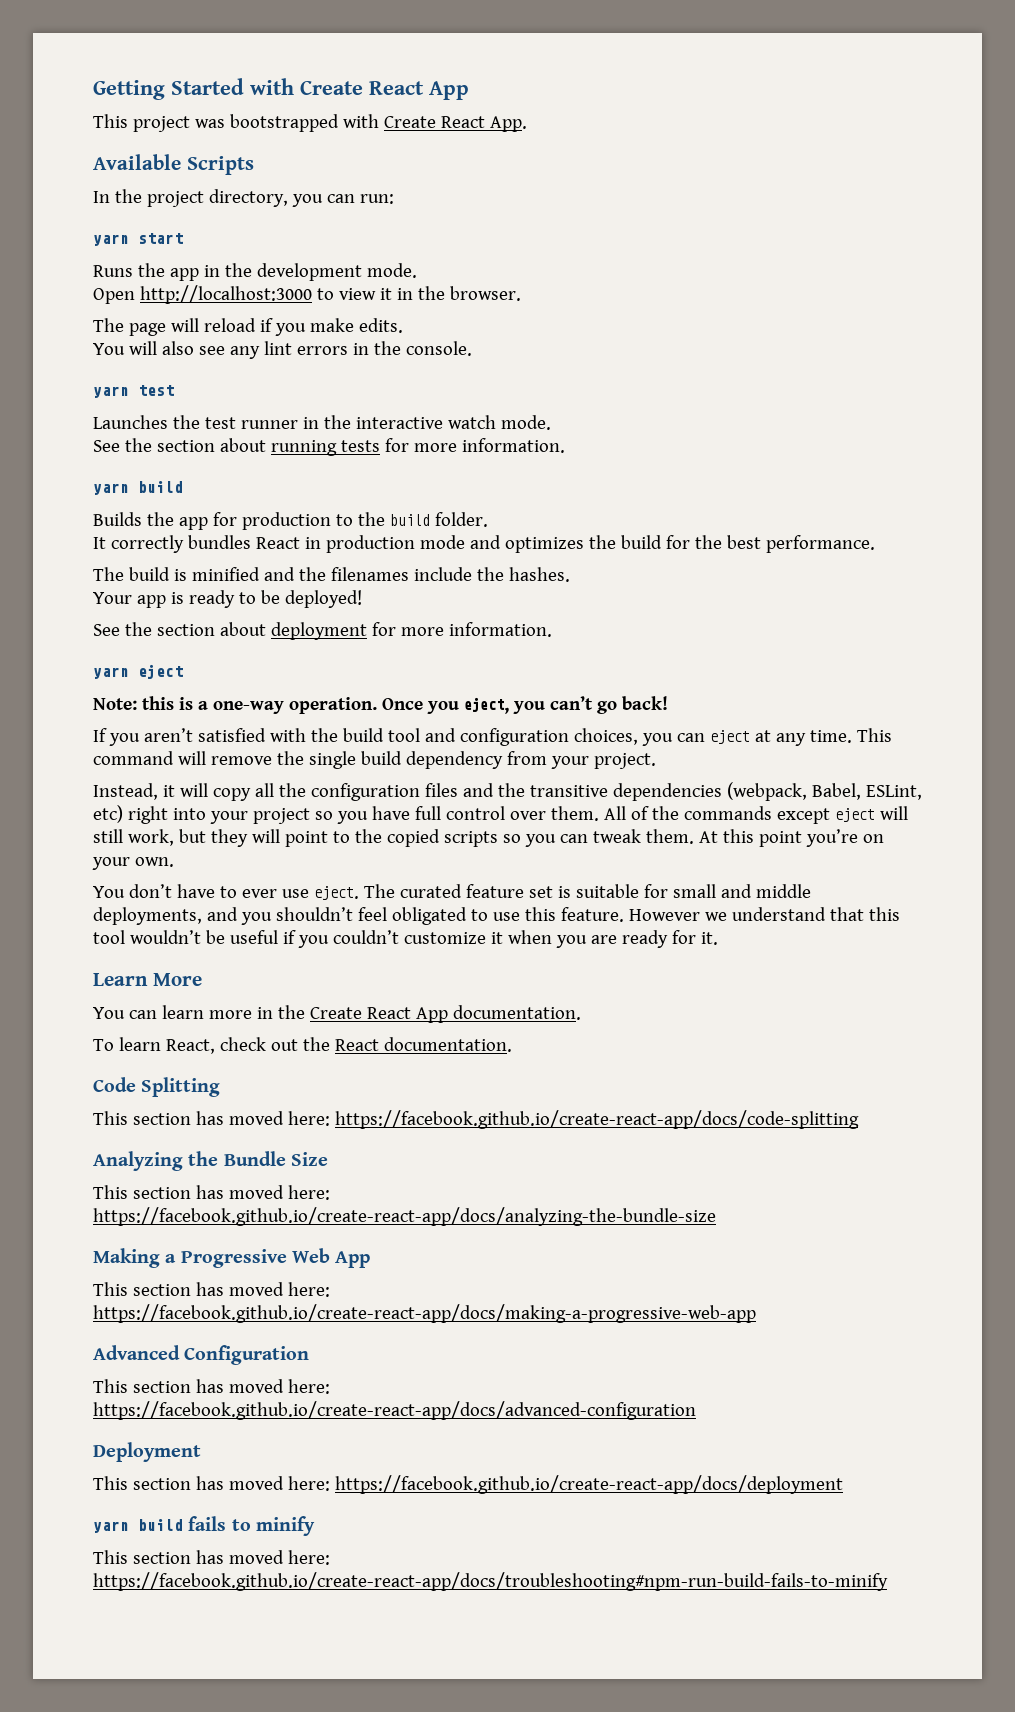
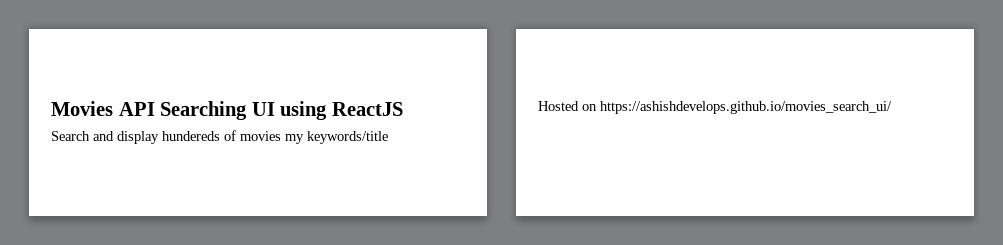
[93,78,469,100] [93,114,527,132] [93,154,254,175] [93,189,394,207] [93,233,183,246] [93,263,417,281] [93,285,521,304] [93,318,403,336] [93,341,472,359] [93,385,174,398] [93,415,551,430] [93,438,565,456] [93,481,183,495] [93,512,488,530] [93,535,875,553] [93,567,570,582] [93,590,362,608] [93,622,552,640] [93,664,183,679] [93,696,668,714] [93,728,892,746] [93,751,656,769] [93,782,922,801] [93,805,908,824] [93,829,884,847] [92,857,174,870] [93,884,811,900] [93,907,900,925] [93,930,718,948] [93,973,202,986] [93,1005,581,1023] [93,1037,512,1054] [93,1077,221,1097] [93,1110,859,1129] [93,1151,328,1171] [93,1185,330,1200] [93,1207,716,1226] [93,1248,371,1268] [93,1282,330,1297] [93,1304,756,1323] [93,1345,310,1365] [93,1379,330,1394] [93,1401,696,1420] [93,1442,201,1462] [93,1475,843,1494] [93,1516,315,1536] [93,1550,330,1565] [93,1572,888,1591] Getting Started with Create React App // This project was bootstrapped with Create React App. // Available Scripts // In the project directory, you can run: // yarn start // Runs the app in the development mode. // Open http://localhost:3000 to view it in the browser. // The page will reload if you make edits. // You will also see any lint errors in the console. // yarn test // Launches the test runner in the interactive watch mode. // See the section about running tests for more information. // yarn build // Builds the app for production to the build folder. // It correctly bundles React in production mode and optimizes the build for the best performance. // The build is minified and the filenames include the hashes. // Your app is ready to be deployed! // See the section about deployment for more information. // yarn eject // Note: this is a one-way operation. Once you eject, you can’t go back! // If you aren’t satisfied with the build tool and configuration choices, you can eject at any time. This command will remove the single build dependency from your project. // Instead, it will copy all the configuration files and the transitive dependencies (webpack, Babel, ESLint, etc) right into your project so you have full control over them. All of the commands except eject will still work, but they will point to the copied scripts so you can tweak them. At this point you’re on your own. // You don’t have to ever use eject. The curated feature set is suitable for small and middle deployments, and you shouldn’t feel obligated to use this feature. However we understand that this tool wouldn’t be useful if you couldn’t customize it when you are ready for it. // Learn More // You can learn more in the Create React App documentation. // To learn React, check out the React documentation. // Code Splitting // This section has moved here: https://facebook.github.io/create-react-app/docs/code-splitting // Analyzing the Bundle Size // This section has moved here: https://facebook.github.io/create-react-app/docs/analyzing-the-bundle-size // Making a Progressive Web App // This section has moved here: https://facebook.github.io/create-react-app/docs/making-a-progressive-web-app // Advanced Configuration // This section has moved here: https://facebook.github.io/create-react-app/docs/advanced-configuration // Deployment // This section has moved here: https://facebook.github.io/create-react-app/docs/deployment // yarn build fails to minify // This section has moved here: https://facebook.github.io/create-react-app/docs/troubleshooting#npm-run-build-fails-to-minify -> [51,101,403,120] [51,130,388,144] [538,101,892,114] Movies API Searching UI using ReactJS // Search and display hundereds of movies my keywords/title // Hosted on https://ashishdevelops.github.io/movies_search_ui/

